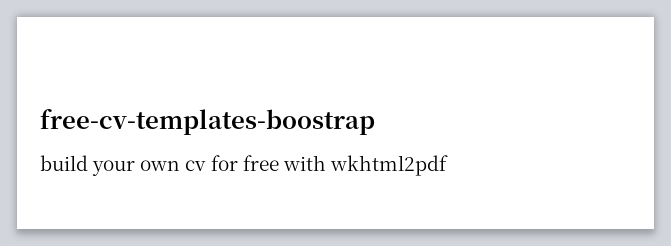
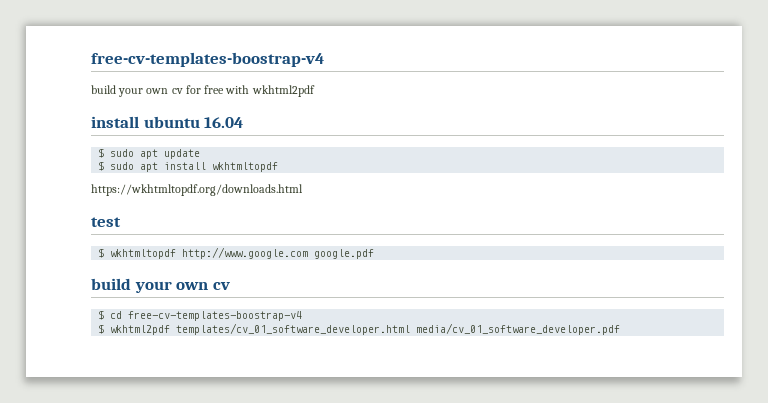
[40,108,375,135] free-cv-templates-boostrap -> [91,52,324,67] free-cv-templates-boostrap-v4
(448, 165) none -> [91,116,244,128] [98,148,201,159] [98,161,279,172] [91,184,303,196] [91,217,121,227] [98,247,375,259] [91,278,230,293] [98,310,303,321] [98,323,621,335] // install ubuntu 16.04 // $ sudo apt update // $ sudo apt install wkhtmltopdf // https://wkhtmltopdf.org/downloads.html // test // $ wkhtmltopdf http://www.google.com google.pdf // build your own cv // $ cd free-cv-templates-boostrap-v4 // $ wkhtml2pdf templates/cv_01_software_developer.html media/cv_01_software_developer.pdf

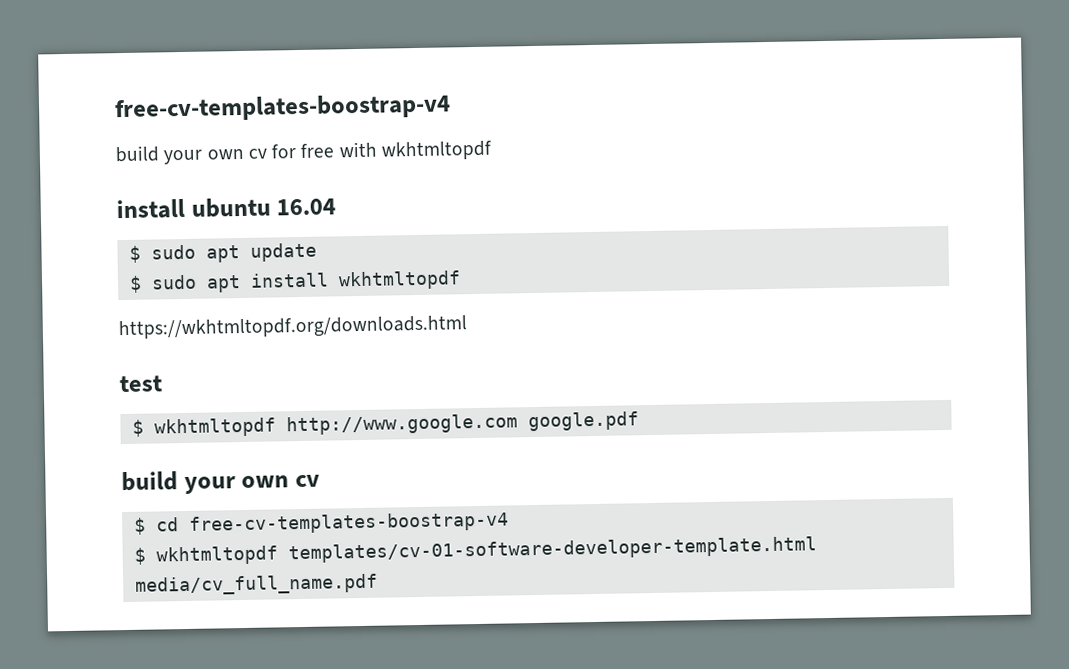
[251,85,315,97] wkhtml2pdf -> [380,140,492,161] wkhtmltopdf
[110,323,621,335] wkhtml2pdf templates/cv_01_software_developer.html media/cv_01_software_developer.pdf -> [155,536,817,566] [134,573,378,596] wkhtmltopdf templates/cv-01-software-developer-template.html media/cv_full_name.pdf

